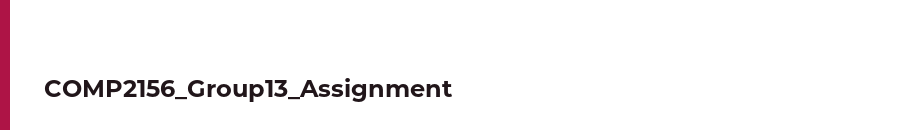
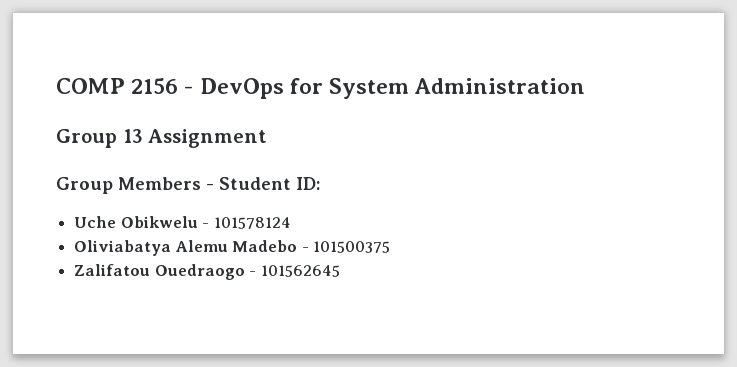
[44,78,453,102] COMP2156_Group13_Assignment -> [56,78,586,99] [56,129,268,148] [56,177,321,194] [74,216,291,229] [74,240,390,256] [74,264,340,280] COMP 2156 - DevOps for System Administration // Group 13 Assignment // Group Members - Student ID: // Uche Obikwelu - 101578124 // Oliviabatya Alemu Madebo - 101500375 // Zalifatou Ouedraogo - 101562645

